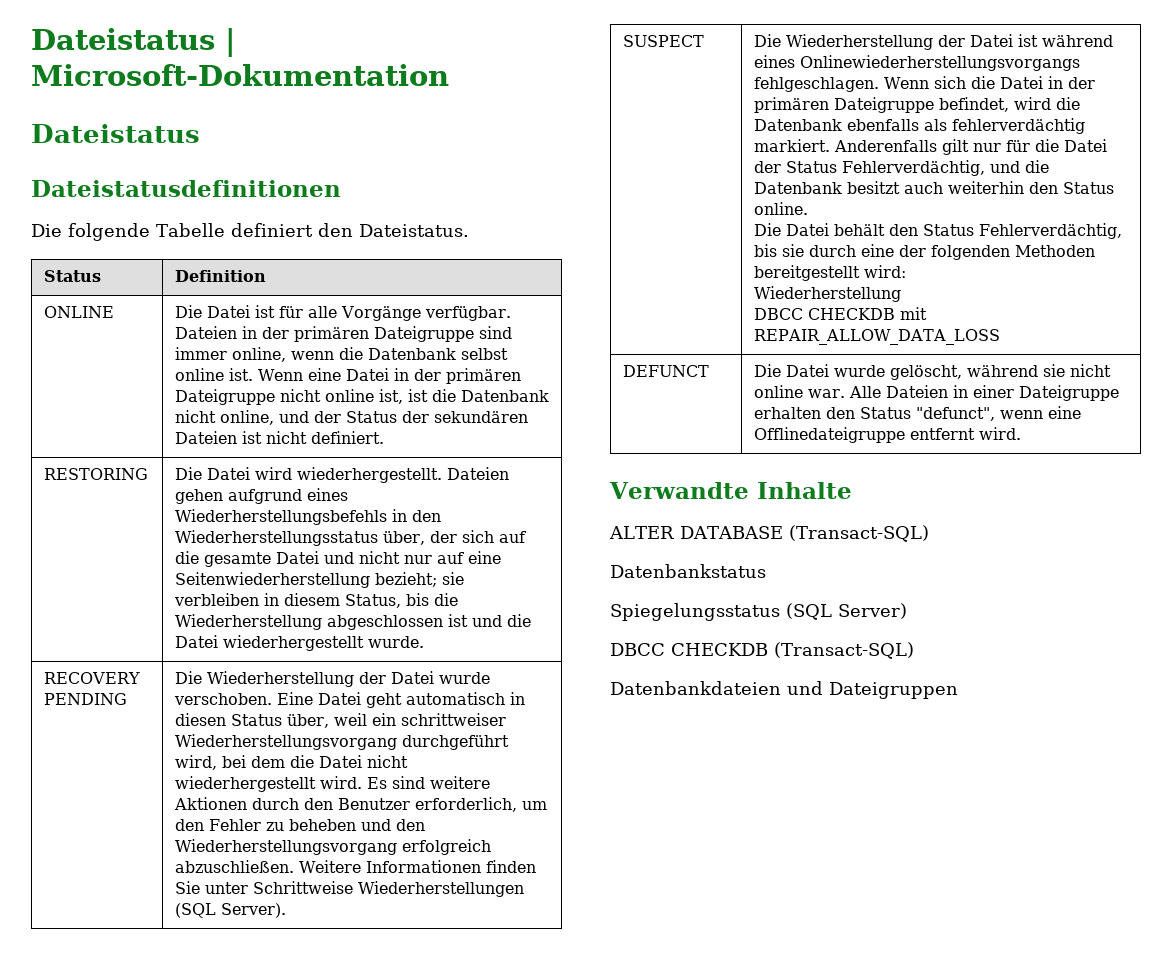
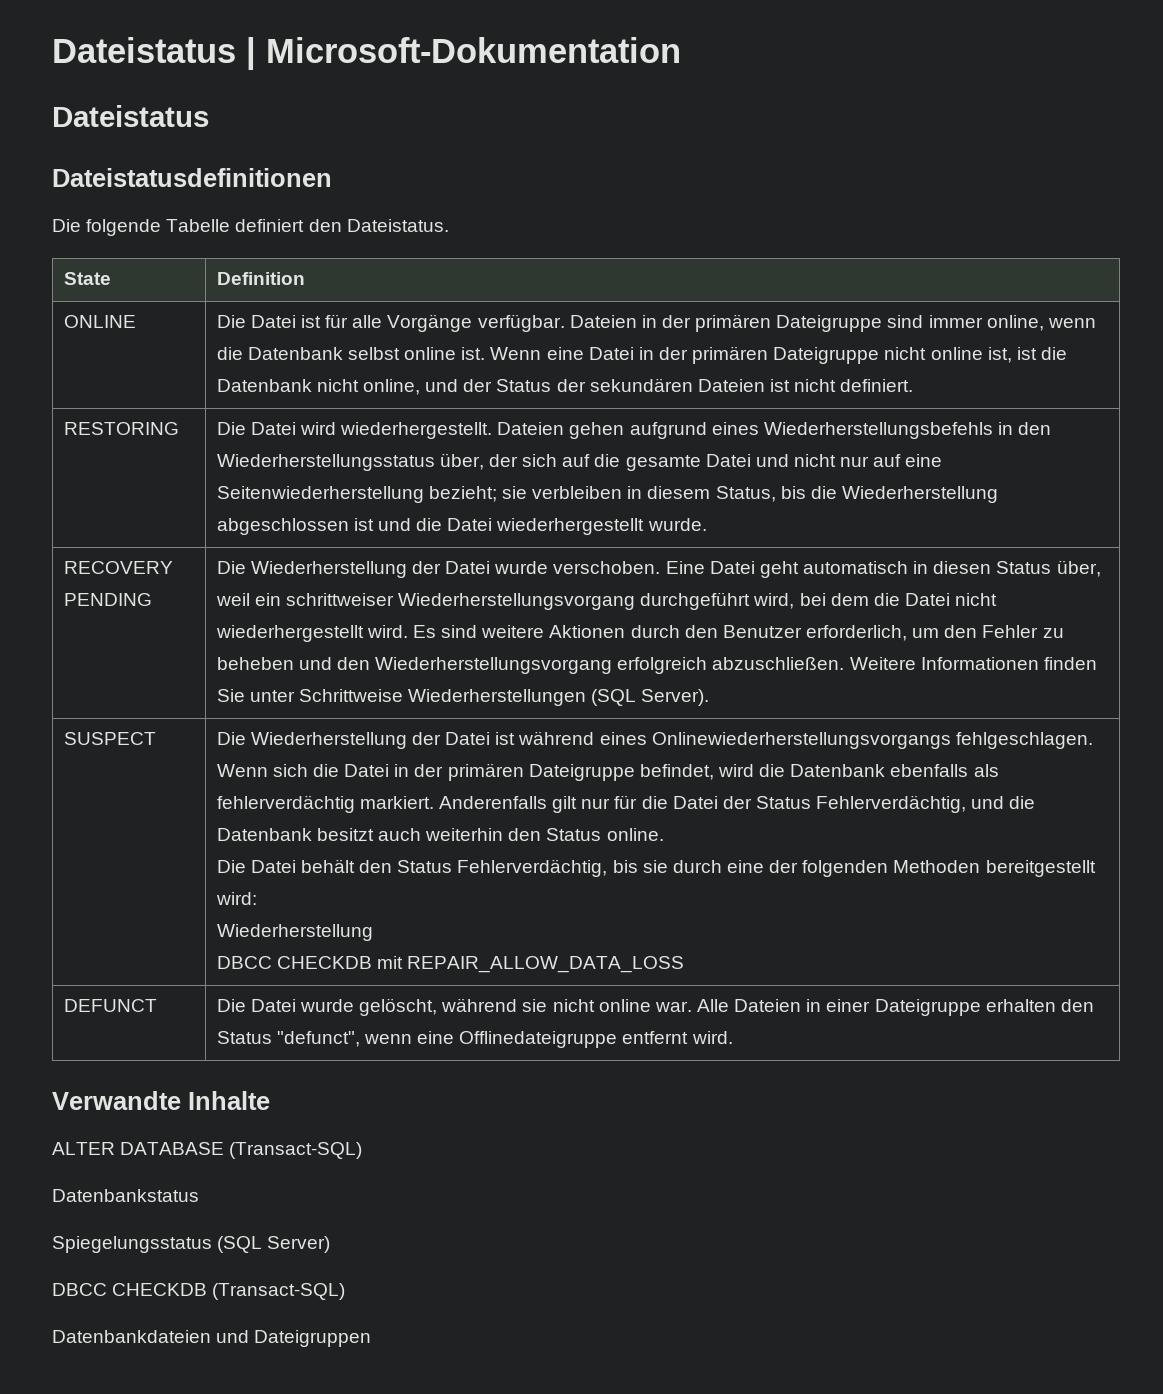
[43,270,101,282] Status -> [63,272,111,285] State

